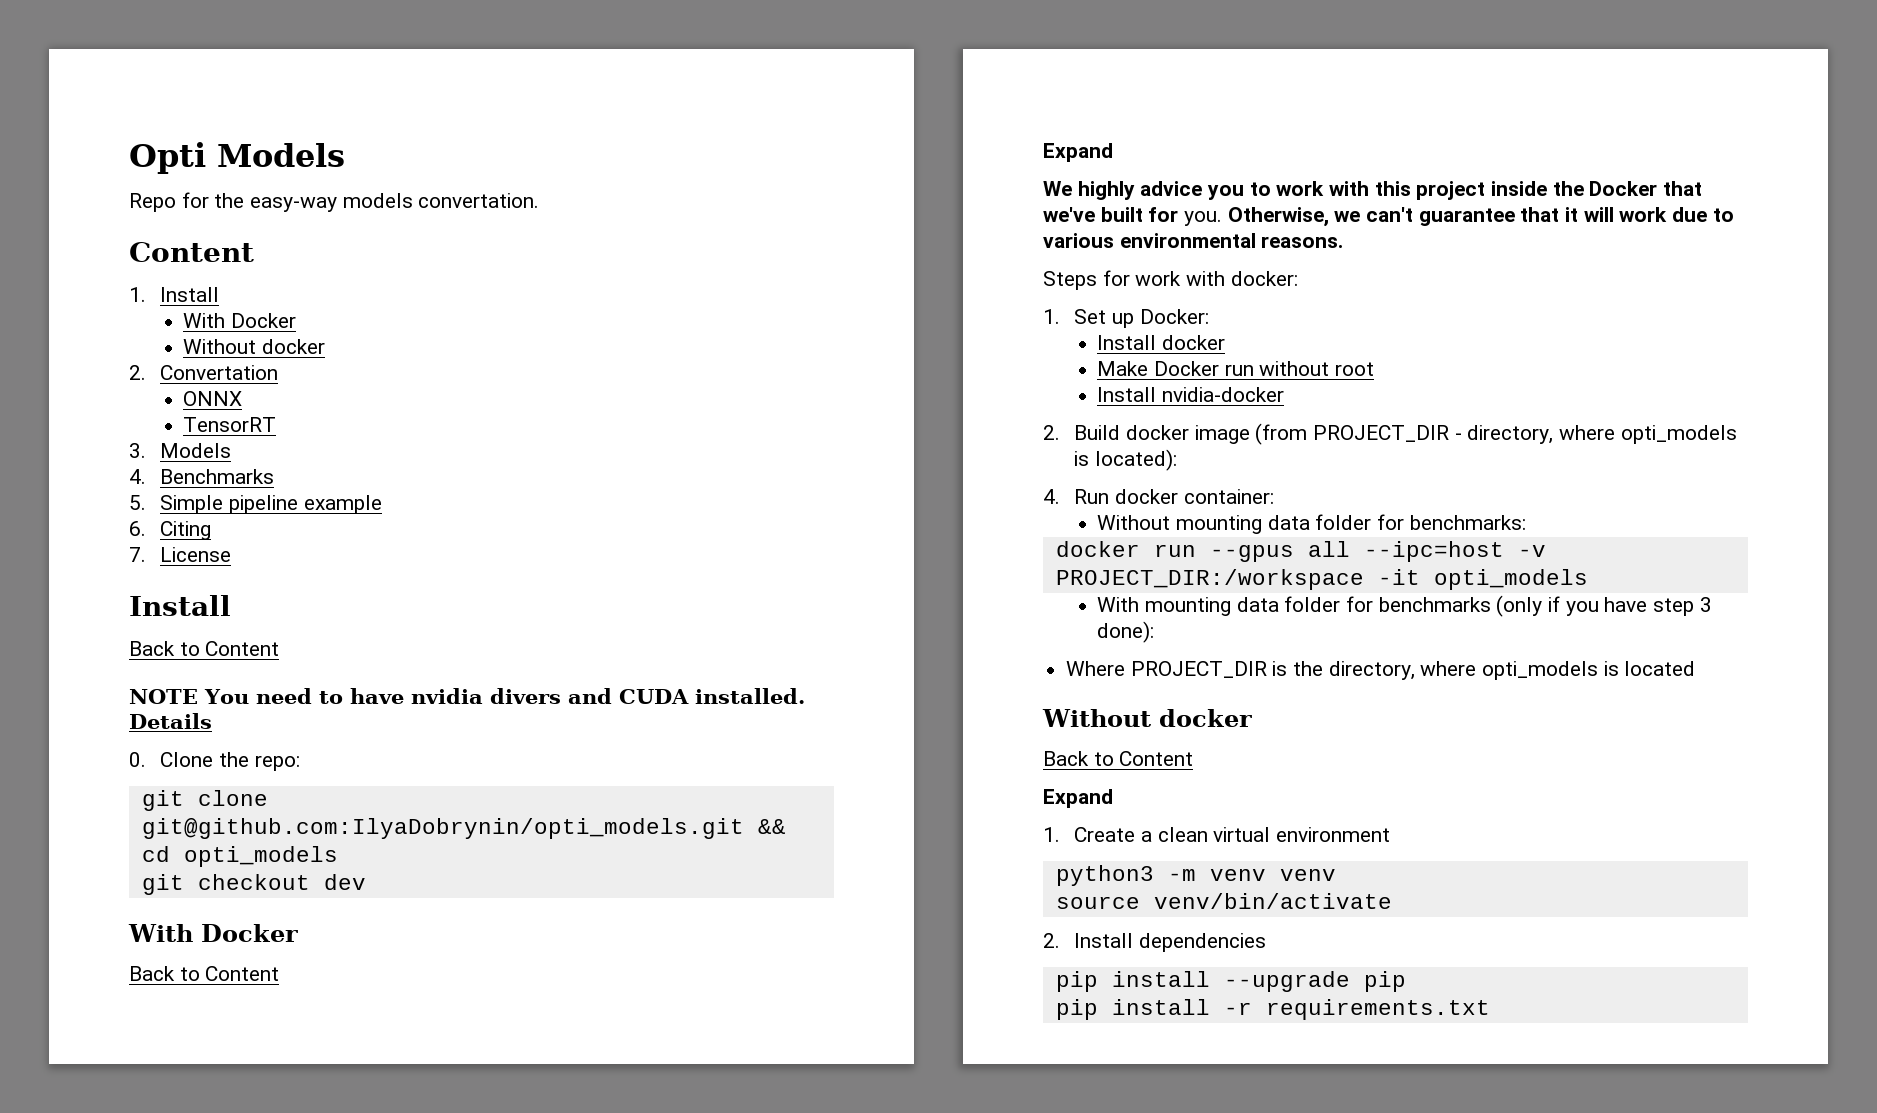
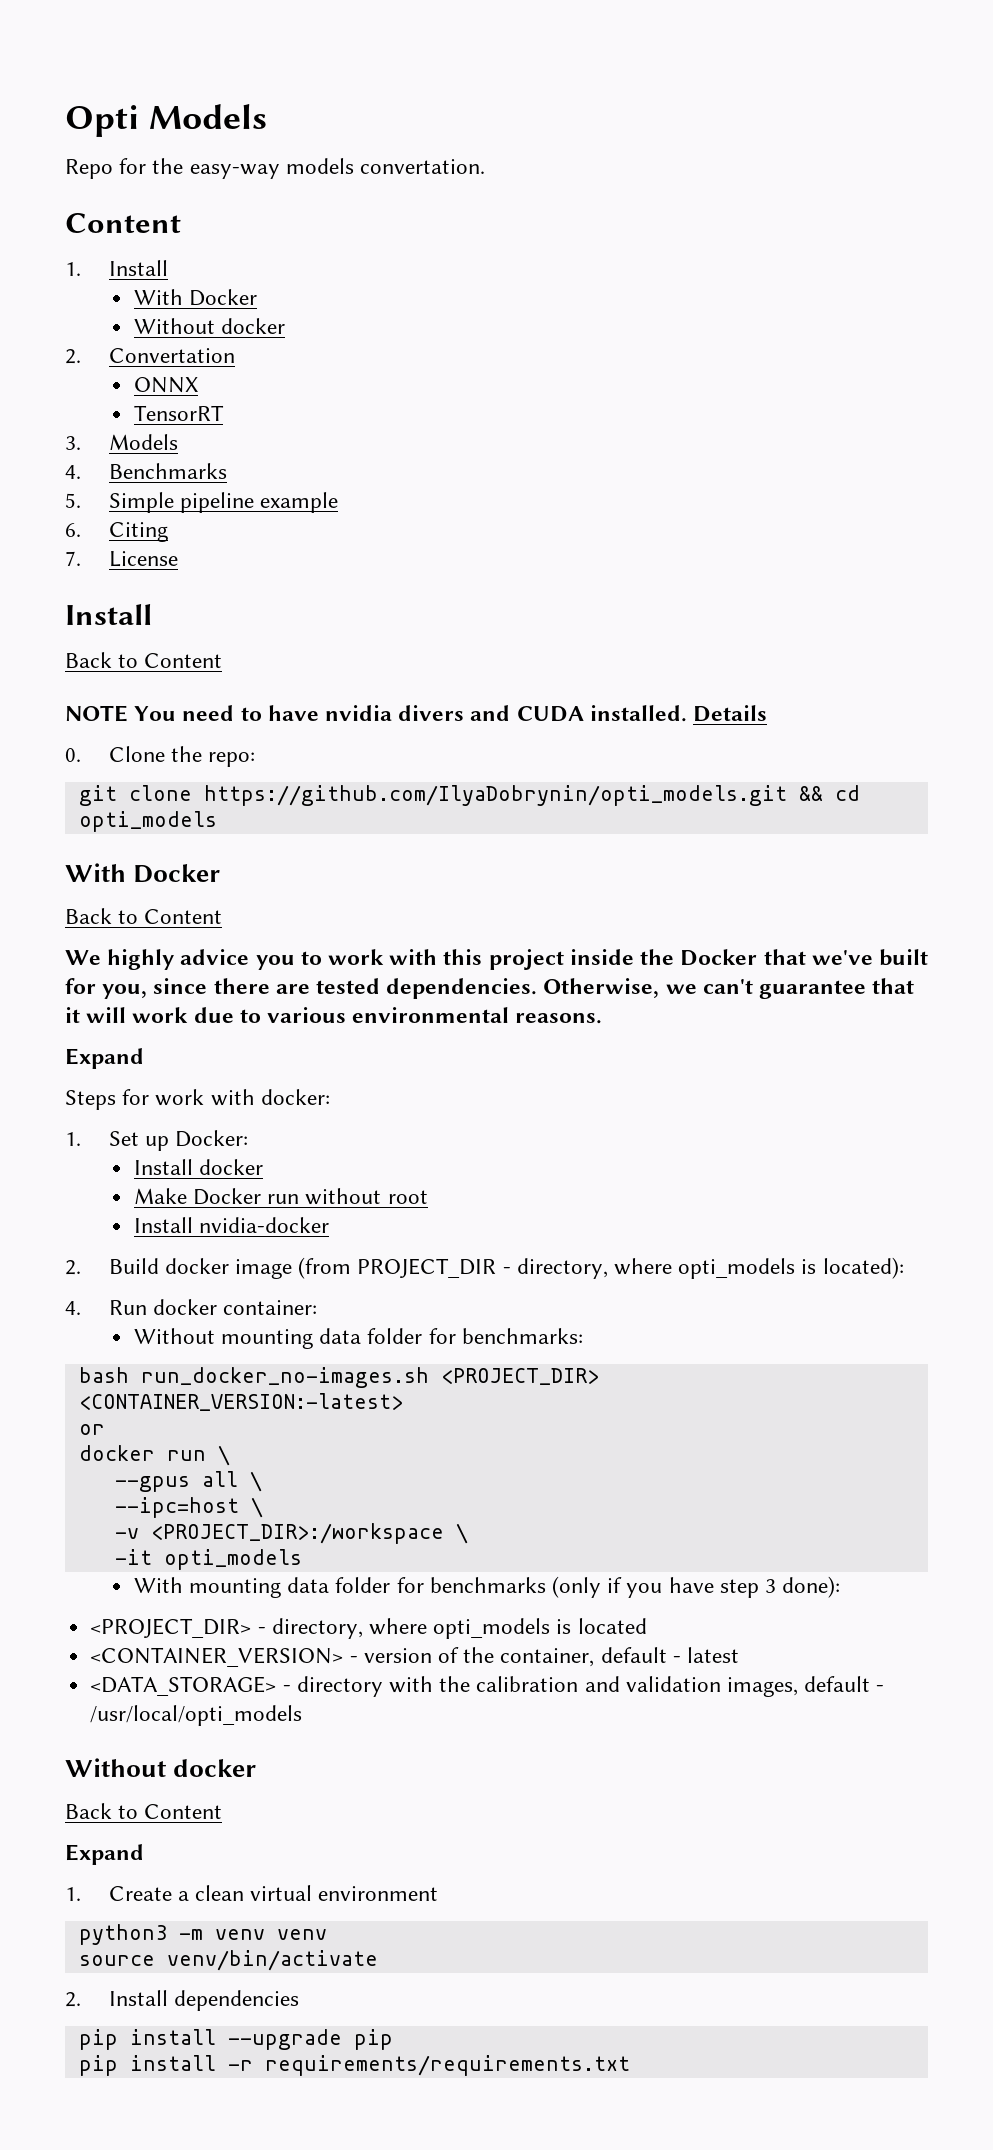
[141,818,744,839] git@github.com:IlyaDobrynin/opti_models.git -> [203,785,787,806] https://github.com/IlyaDobrynin/opti_models.git
[141,874,366,895] // git checkout dev -> (217, 821) none
[1043,143,1113,162] // Expand -> (223, 916) none
[1184,211,1223,226] you. -> [102,978,538,999] you, since there are tested dependencies.
(1344, 242) none -> [65,1048,144,1069] // Expand
(1526, 522) none -> [78,1367,599,1388] [78,1393,403,1411] [78,1424,105,1435] // bash run_docker_no-images.sh <PROJECT_DIR> <CONTAINER_VERSION:-latest> // or
(1196, 550) none -> [217,1445,230,1466] \ //
[1363,541,1546,562] [1055,569,1364,590] --ipc=host -v PROJECT_DIR:/workspace -> [249,1471,262,1492] [114,1497,263,1518] [114,1523,468,1544] \ // --ipc=host \ // -v <PROJECT_DIR>:/workspace \ //
[1066,661,1324,678] Where PROJECT_DIR is the -> [90,1618,266,1638] <PROJECT_DIR> -
(1696, 668) none -> [90,1647,739,1667] [90,1676,885,1697] [90,1705,303,1726] // <CONTAINER_VERSION> - version of the container, default - latest // <DATA_STORAGE> - directory with the calibration and validation images, default - /usr/local/opti_models
[1265,999,1490,1020] requirements.txt -> [264,2055,630,2076] requirements/requirements.txt

